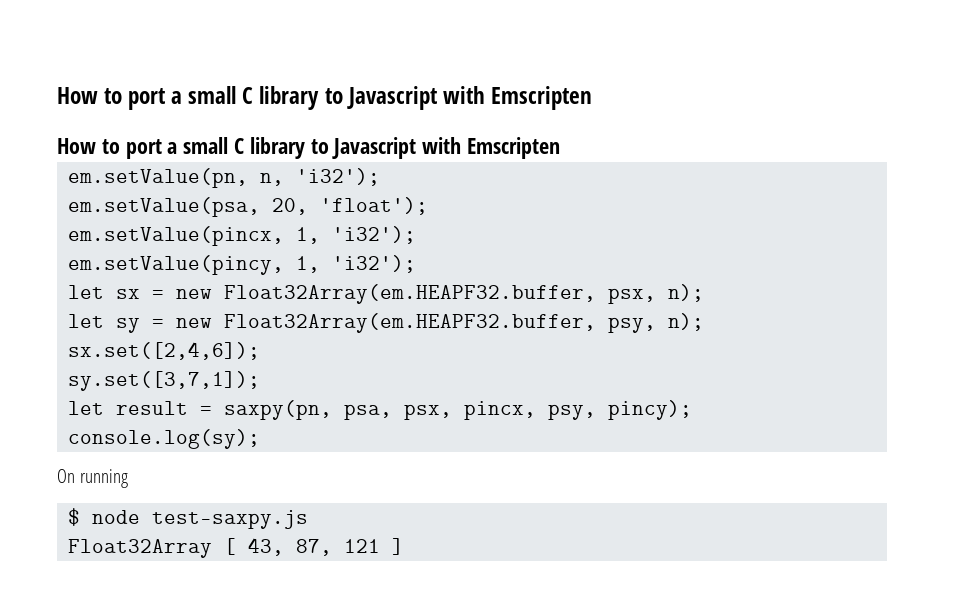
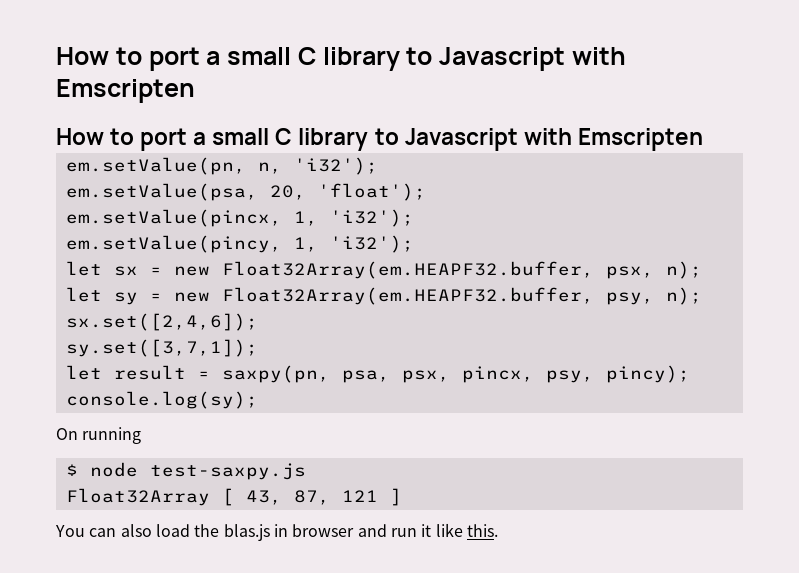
(405, 546) none -> [55,523,498,541] // You can also load the blas.js in browser and run it like this.

